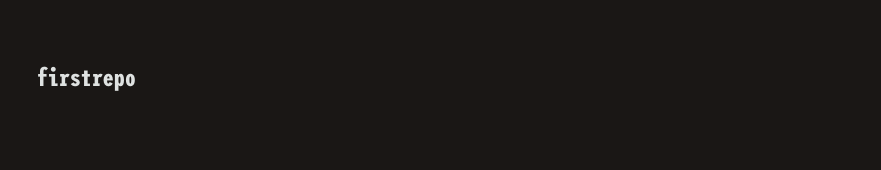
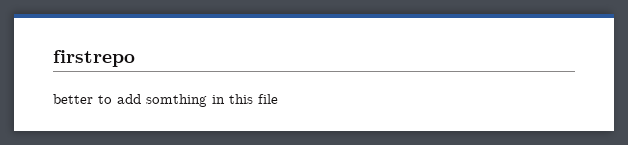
(136, 78) none -> [53,94,278,107] // better to add somthing in this file

